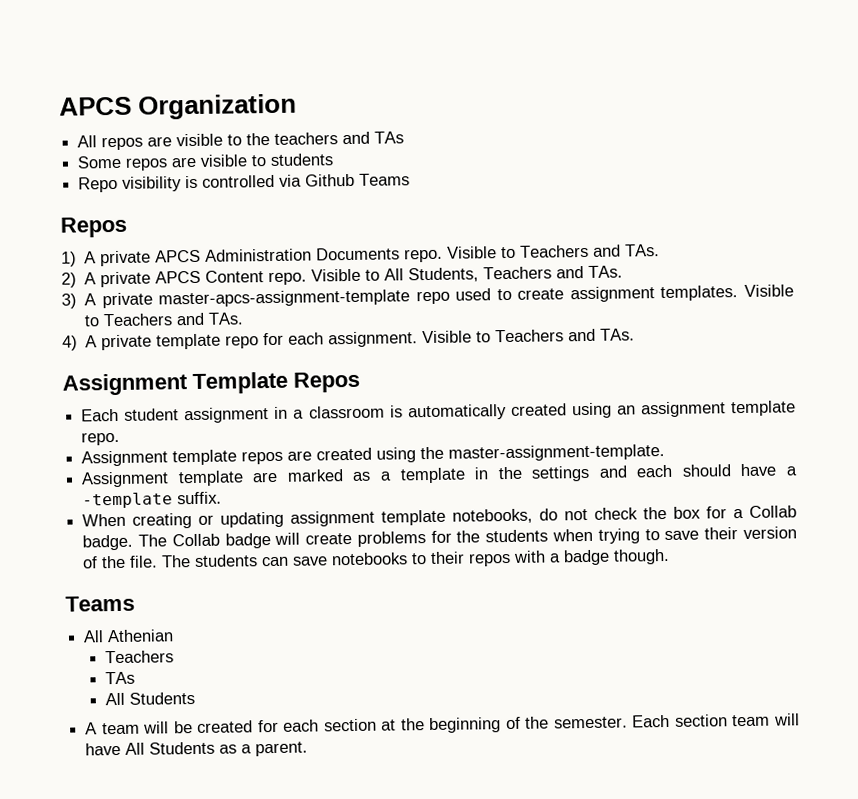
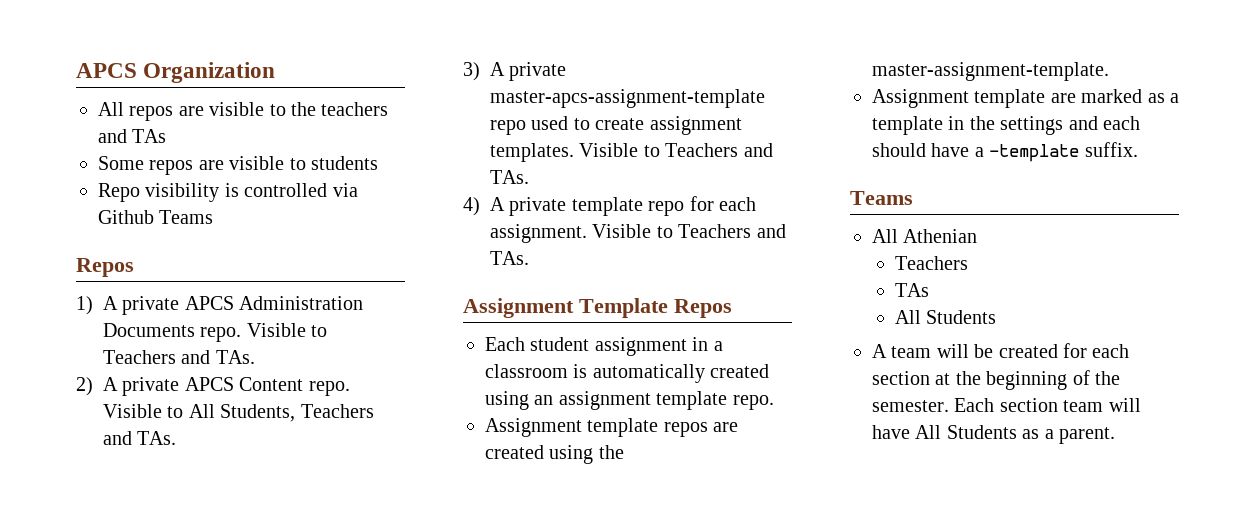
[82,505,798,529] [82,526,797,551] [82,548,671,569] // When creating or updating assignment template notebooks, do not check the box for a Collab badge. The Collab badge will create problems for the students when trying to save their version of the file. The students can save notebooks to their repos with a badge though. -> (1138, 149) none

